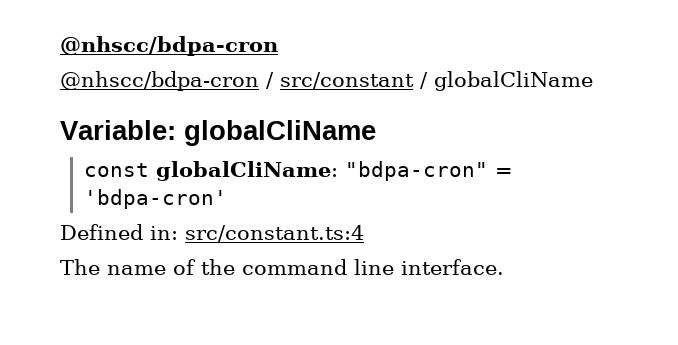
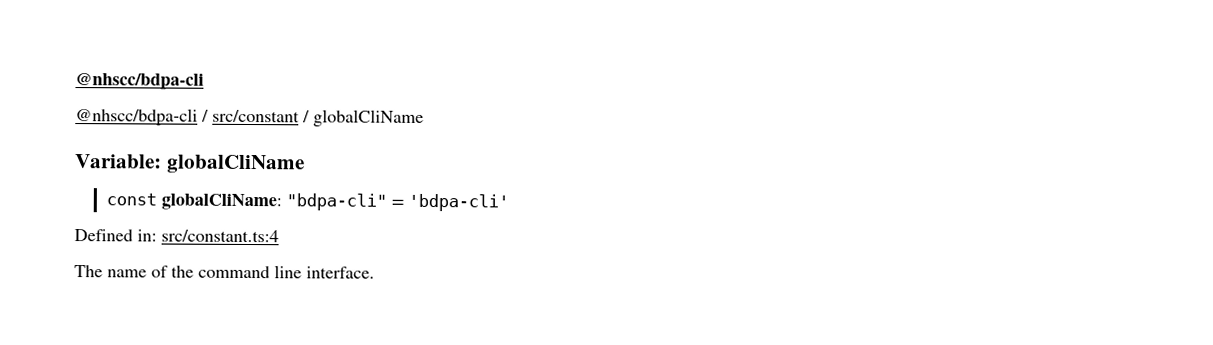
[60,36,278,56] [60,71,259,91] @nhscc/bdpa-cron // @nhscc/bdpa-cron -> [75,73,204,90] [75,108,198,126] @nhscc/bdpa-cli // @nhscc/bdpa-cli
[345,161,514,181] [84,189,228,209] "bdpa-cron" = 'bdpa-cron' -> [285,193,509,212] "bdpa-cli" = 'bdpa-cli'

